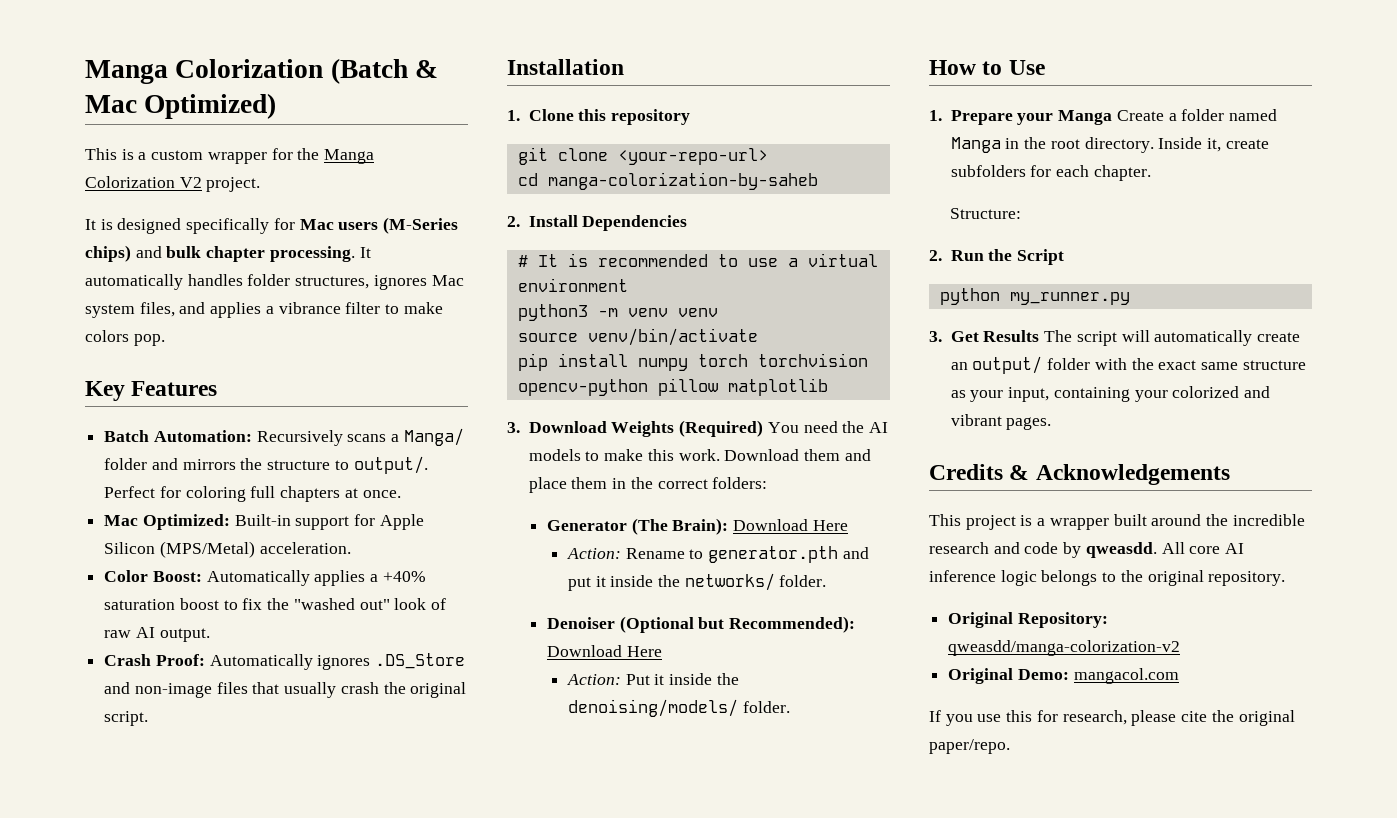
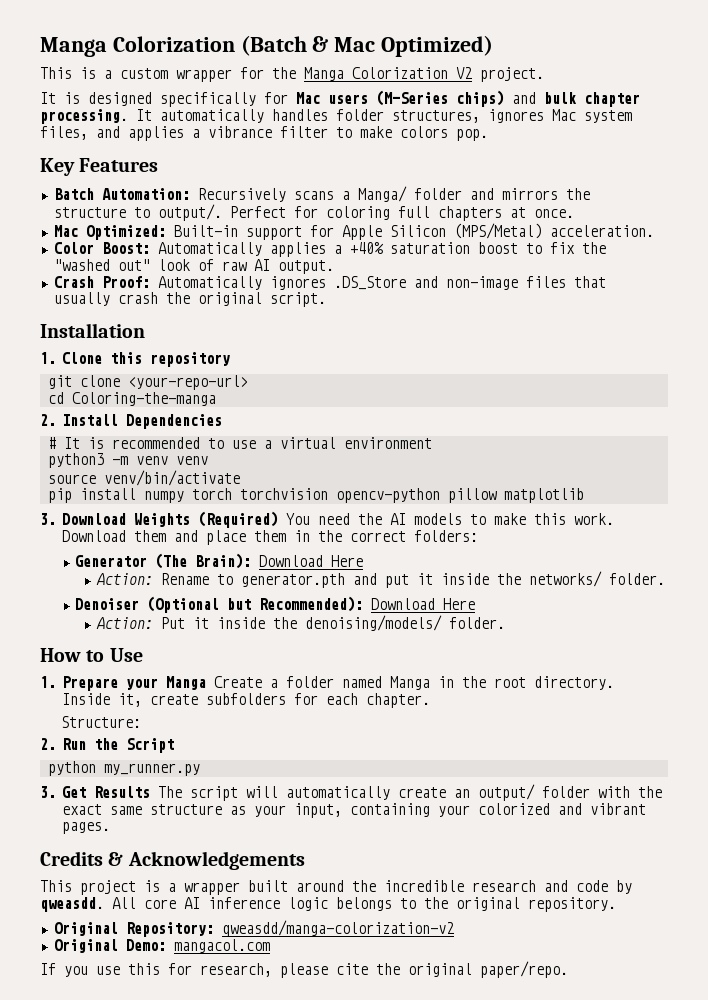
[547,172,818,190] manga-colorization-by-saheb -> [71,392,216,406] Coloring-the-manga

